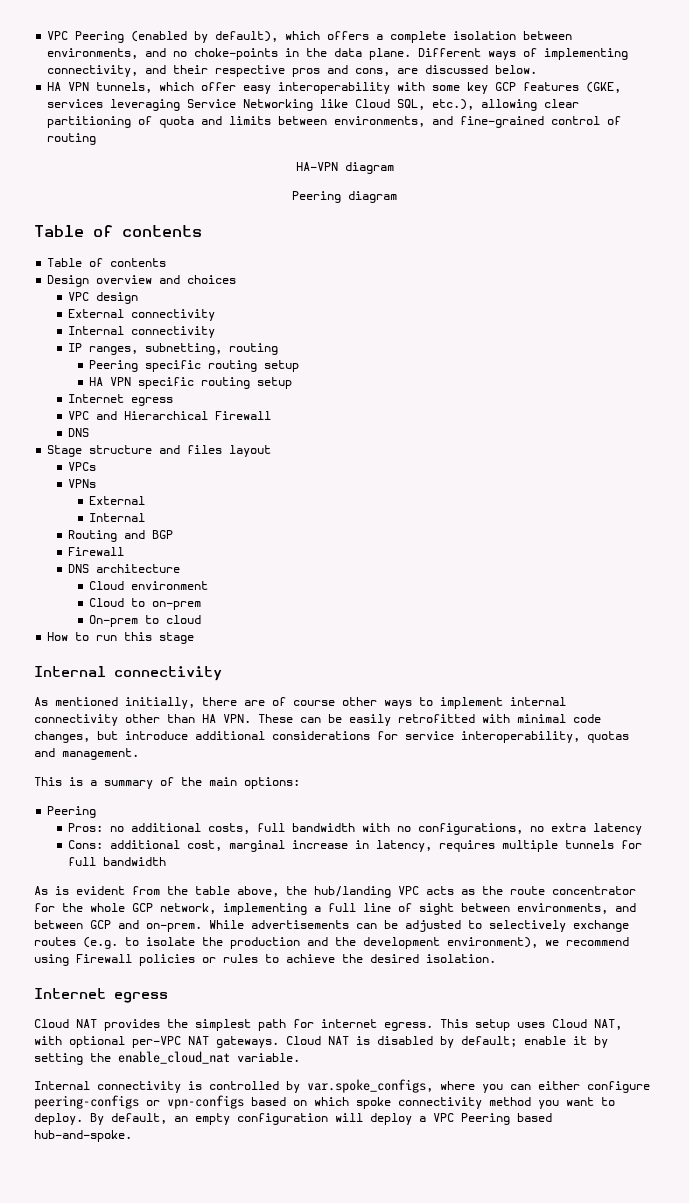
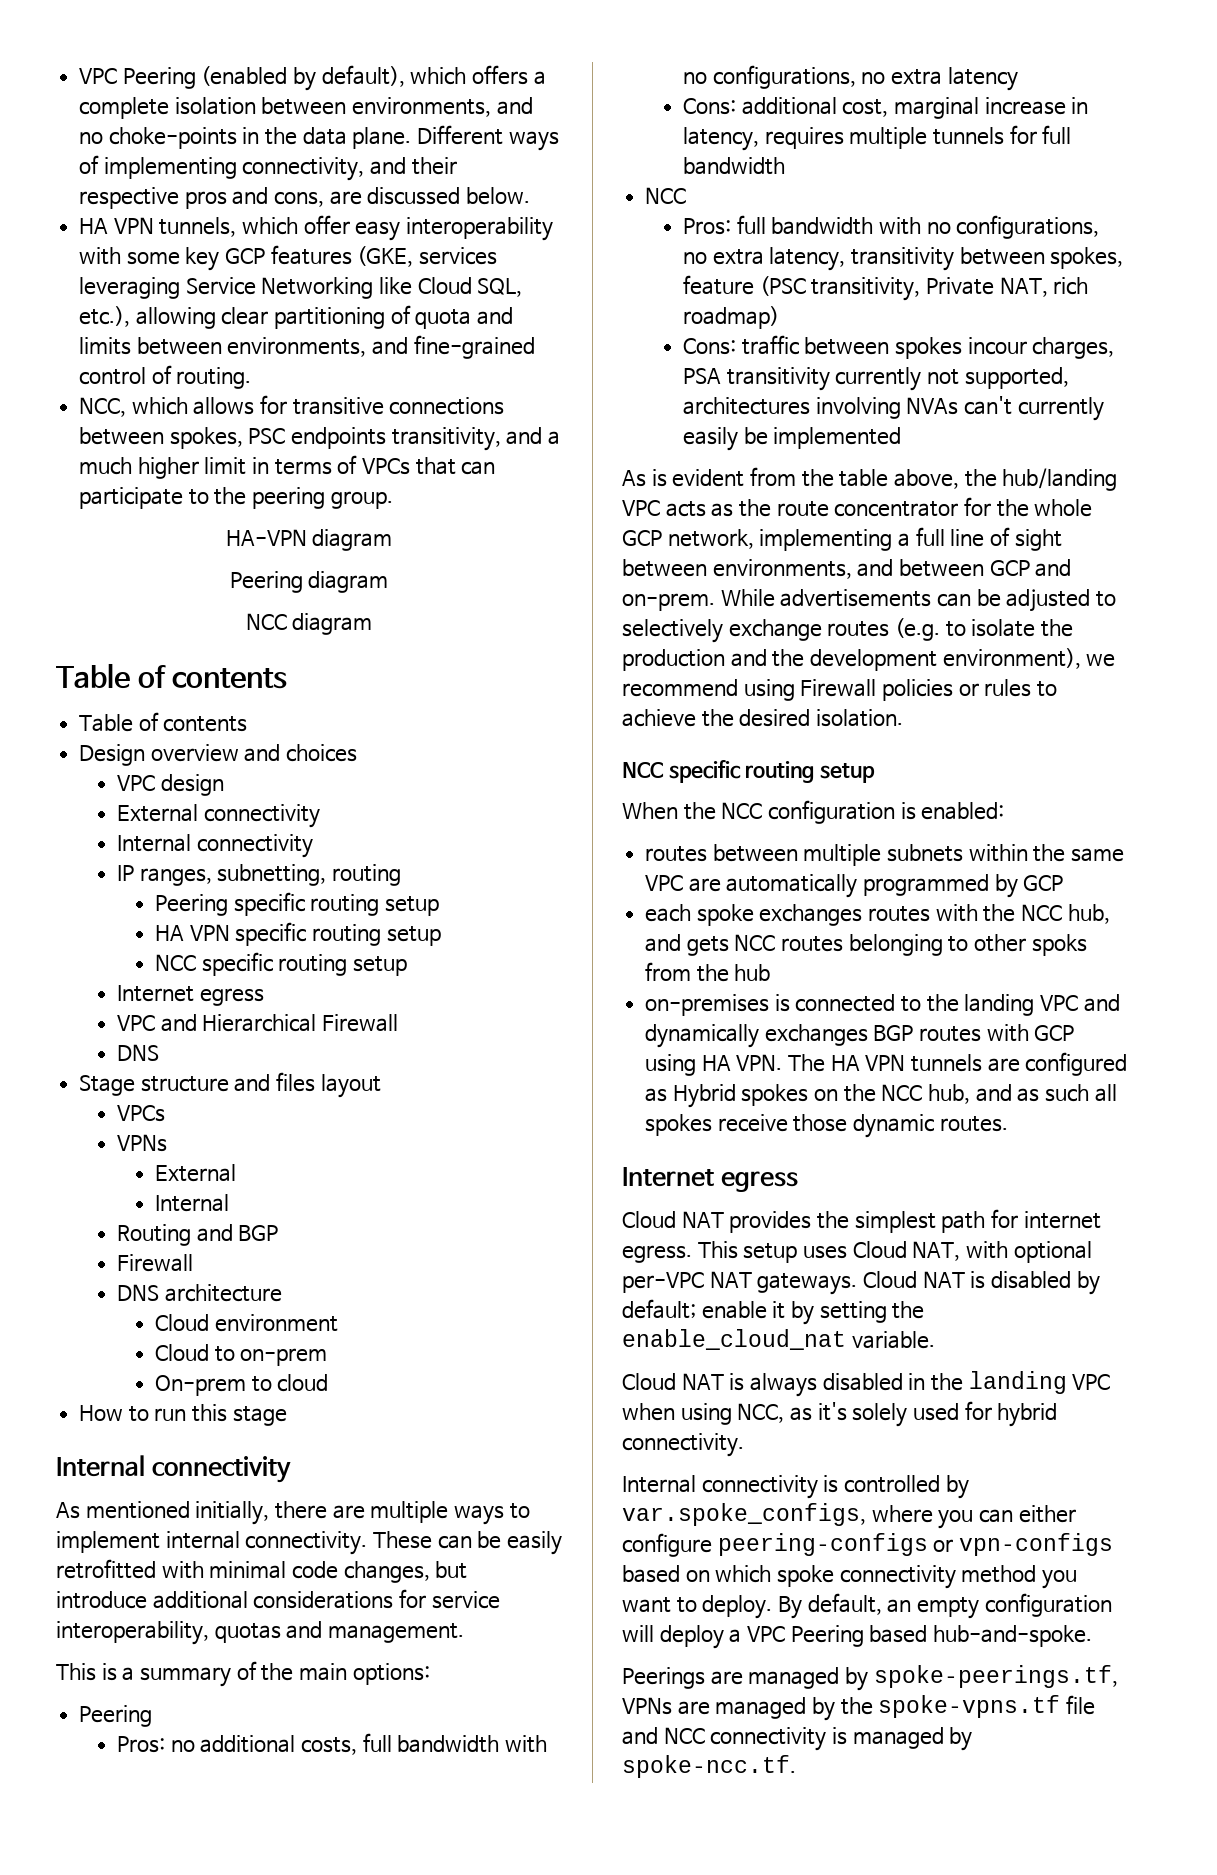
[47,133,97,145] routing -> [176,367,252,389] [79,395,505,417] [79,427,561,451] [79,455,496,479] [79,487,393,509] routing. // NCC, which allows for transitive connections between spokes, PSC endpoints transitivity, and a much higher limit in terms of VPCs that can participate to the peering group.
(397, 197) none -> [245,613,373,635] // NCC diagram
(292, 383) none -> [155,952,408,976] // NCC specific routing setup
[272,697,377,706] of course other -> [370,1501,449,1523] multiple
[34,714,251,726] connectivity other than HA VPN. -> [245,1531,368,1555] connectivity.
(167, 861) none -> [645,187,687,204] [683,215,1100,239] [683,247,1124,271] [683,275,1089,301] [683,306,780,329] [683,335,1115,359] [683,367,1069,391] [683,396,1104,421] [683,427,902,451] // NCC // Pros: full bandwidth with no configurations, no extra latency, transitivity between spokes, feature (PSC transitivity, Private NAT, rich roadmap) // Cons: traffic between spokes incour charges, PSA transitivity currently not supported, architectures involving NVAs can't currently easily be implemented
(496, 958) none -> [622,760,875,783] [622,800,1005,824] [645,844,1125,866] [645,874,1064,898] [645,904,1110,926] [645,934,1087,956] [645,962,771,982] [645,994,1120,1016] [645,1024,1075,1048] [645,1052,1128,1076] [645,1084,1117,1108] [645,1114,1008,1138] // NCC specific routing setup // When the NCC configuration is enabled: // routes between multiple subnets within the same VPC are automatically programmed by GCP // each spoke exchanges routes with the NCC hub, and gets NCC routes belonging to other spoks from the hub // on-premises is connected to the landing VPC and dynamically exchanges BGP routes with GCP using HA VPN. The HA VPN tunnels are configured as Hybrid spokes on the NCC hub, and as such all spokes receive those dynamic routes.
(300, 1057) none -> [622,1371,1111,1397] [622,1401,1058,1427] [622,1433,744,1457] // Cloud NAT is always disabled in the landing VPC when using NCC, as it's solely used for hybrid connectivity.
(132, 1136) none -> [622,1665,1118,1691] [622,1695,1095,1721] [622,1727,973,1751] [622,1755,796,1778] // Peerings are managed by spoke-peerings.tf, VPNs are managed by the spoke-vpns.tf file and NCC connectivity is managed by spoke-ncc.tf.

